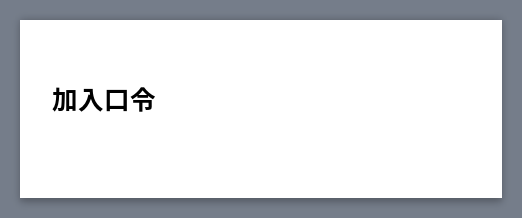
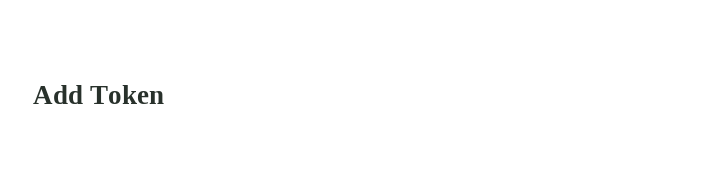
[52,87,156,112] 加入口令 -> [33,85,165,104] Add Token

